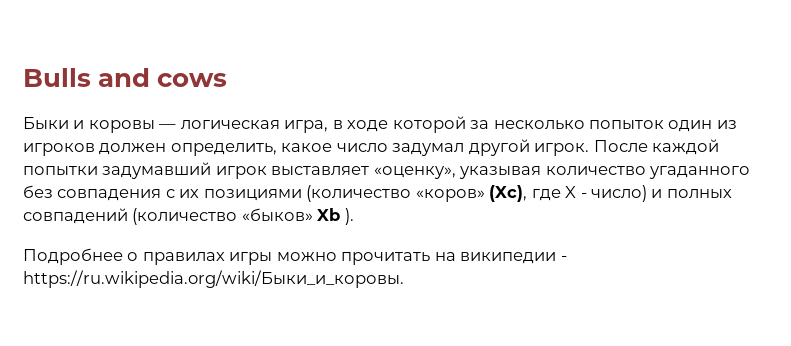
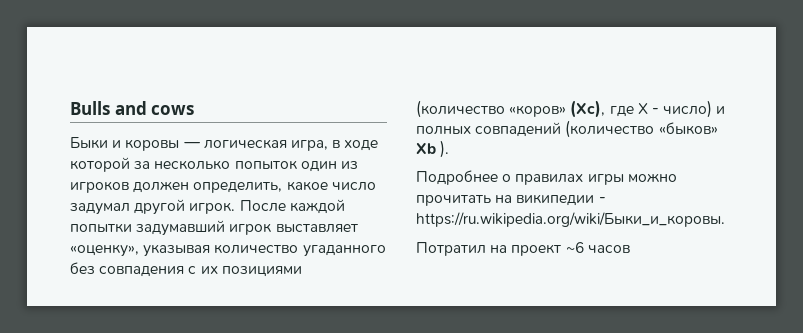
(404, 279) none -> [416,242,630,256] // Потратил на проект ~6 часов

